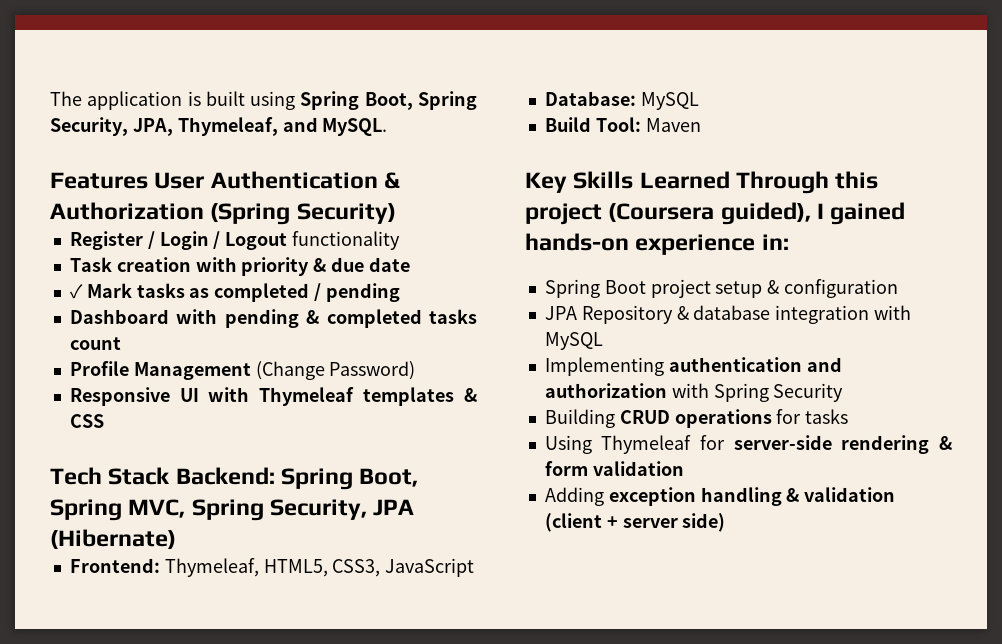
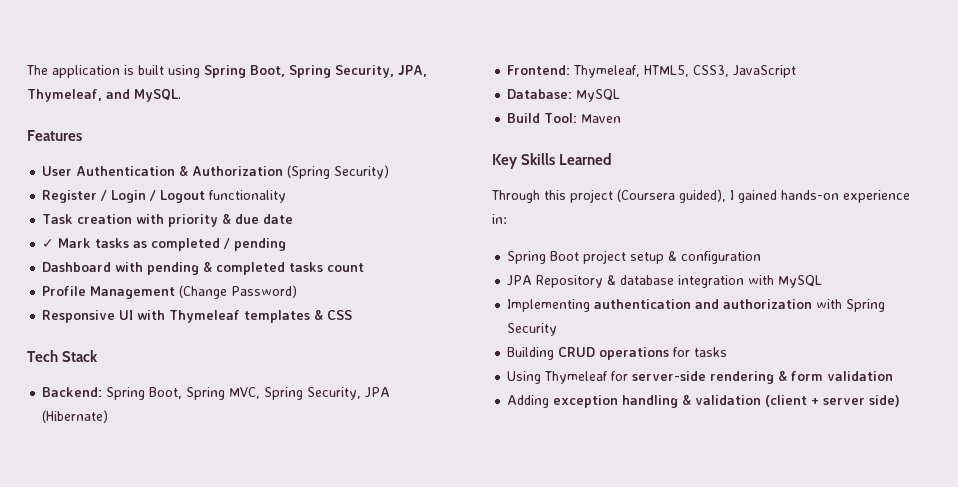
(148, 180) none -> (82, 135) //
(171, 476) none -> (99, 356) //
(730, 180) none -> (613, 159) //

